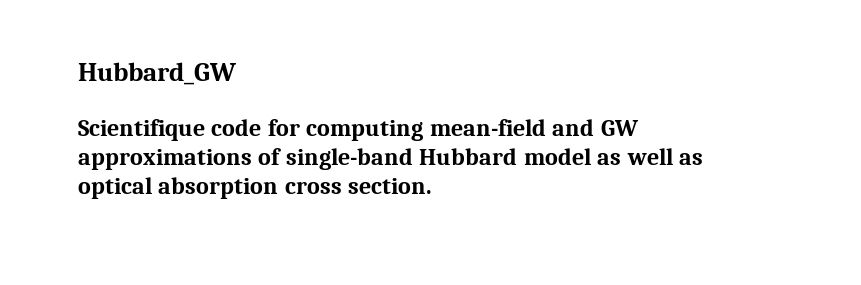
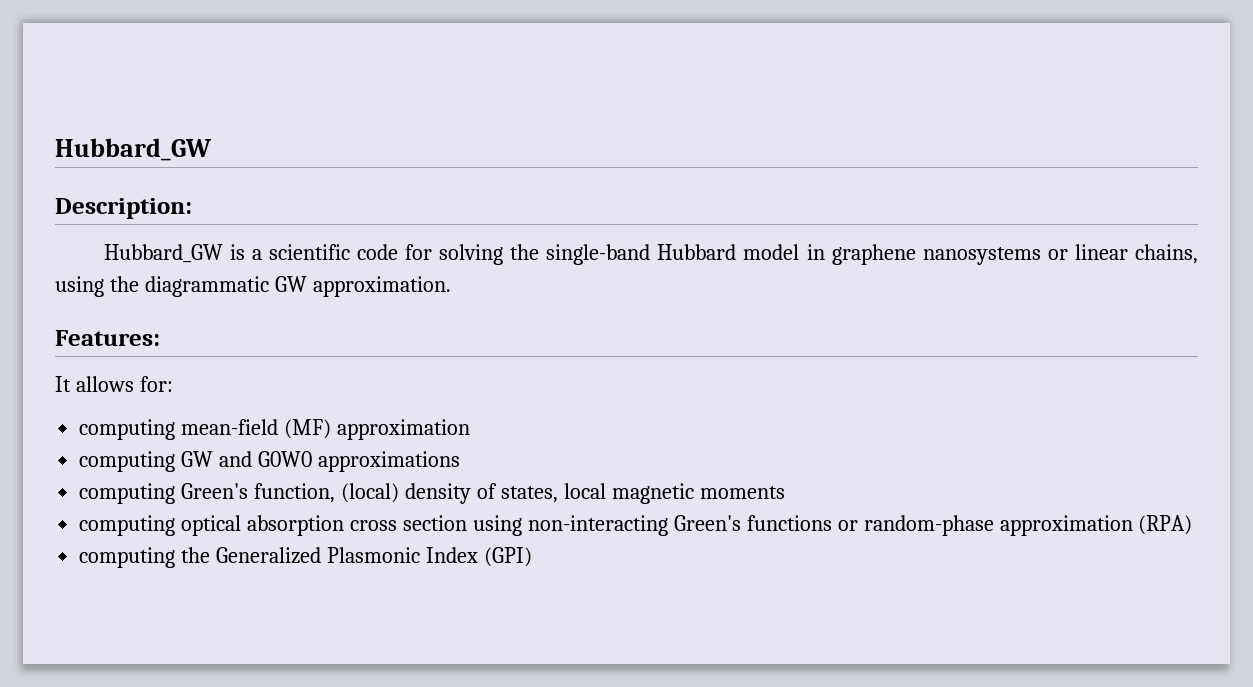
[78,119,639,141] [78,148,704,170] [78,177,433,199] Scientifique code for computing mean-field and GW approximations of single-band Hubbard model as well as optical absorption cross section. -> [55,198,192,219] [103,244,1199,265] [55,276,451,297] [55,330,160,346] [55,376,173,392] [79,419,471,440] [79,451,460,472] [79,483,785,504] [79,515,1193,536] [79,547,532,568] Description: // Hubbard_GW is a scientific code for solving the single-band Hubbard model in graphene nanosystems or linear chains, using the diagrammatic GW approximation. // Features: // It allows for: // computing mean-field (MF) approximation // computing GW and G0W0 approximations // computing Green's function, (local) density of states, local magnetic moments // computing optical absorption cross section using non-interacting Green's functions or random-phase approximation (RPA) // computing the Generalized Plasmonic Index (GPI)

